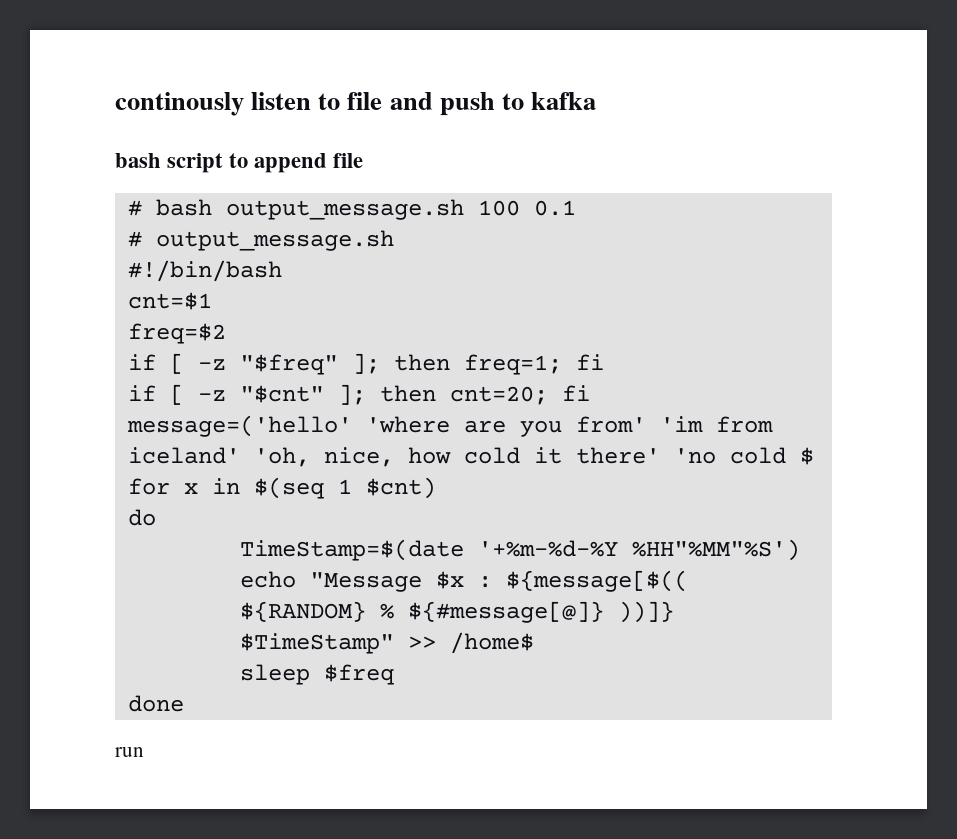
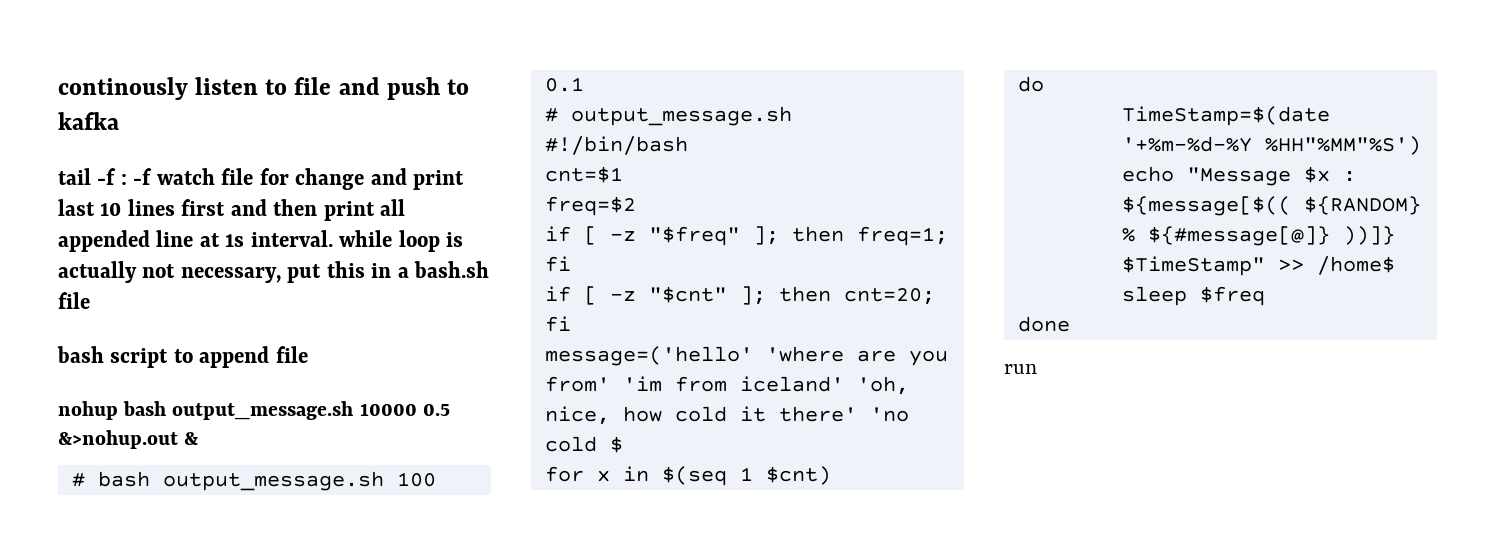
(597, 101) none -> [58,168,465,190] [58,199,406,221] [58,230,464,252] [58,261,490,283] [58,292,90,309] // tail -f : -f watch file for change and print last 10 lines first and then print all appended line at 1s interval. while loop is actually not necessary, put this in a bash.sh file
(364, 160) none -> [58,401,450,420] [58,430,199,449] // nohup bash output_message.sh 10000 0.5 &>nohup.out &

